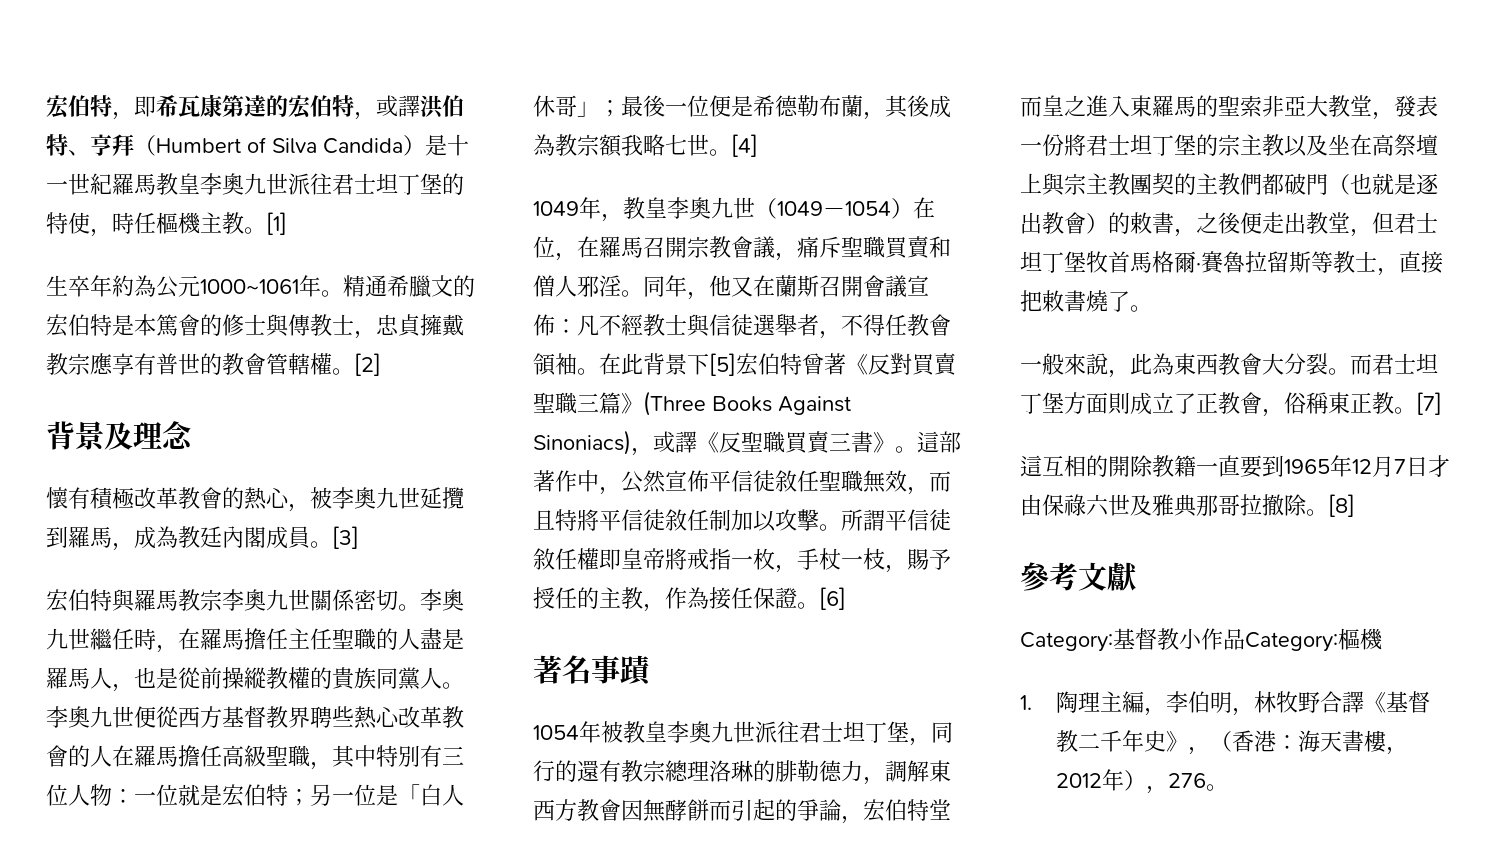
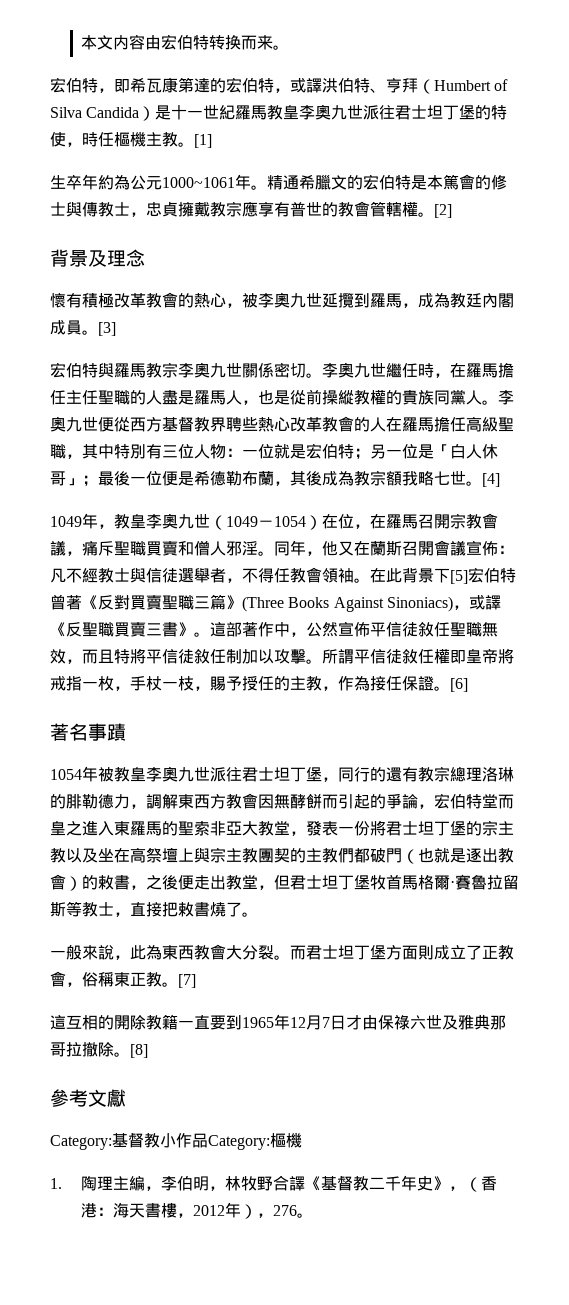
(46, 107) none -> [81,34,290,50] 本文内容由宏伯特转换而来。 //

